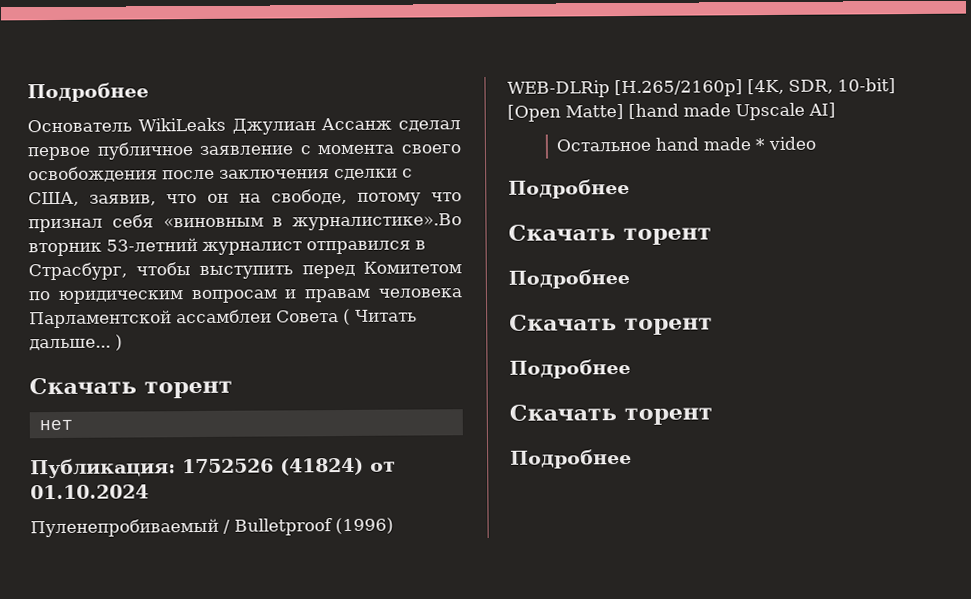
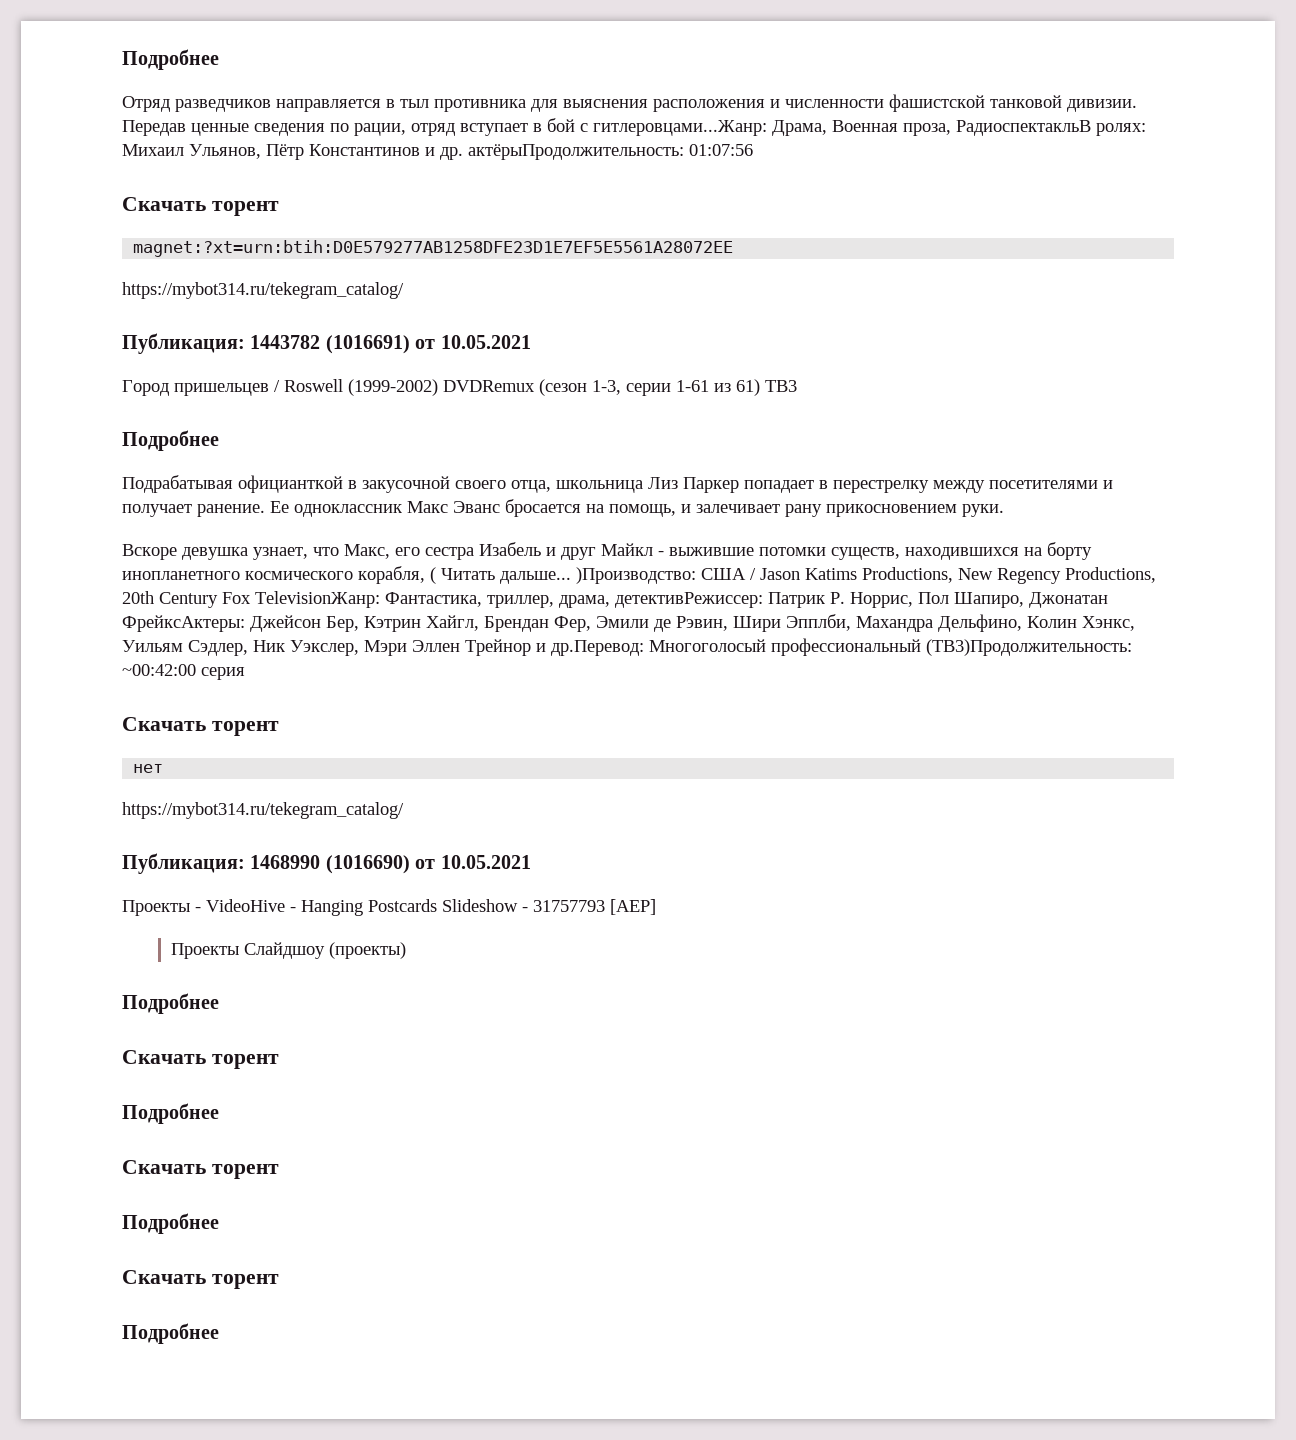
[27,82,149,103] [27,117,461,135] [27,142,462,161] [28,166,413,183] [28,188,462,207] [28,213,462,233] [28,238,426,257] [28,261,462,281] [28,288,463,304] [29,308,417,329] [29,334,123,351] Подробнее // Основатель WikiLeaks Джулиан Ассанж сделал первое публичное заявление с момента своего освобождения после заключения сделки с США, заявив, что он на свободе, потому что признал себя «виновным в журналистике».Во вторник 53-летний журналист отправился в Страсбург, чтобы выступить перед Комитетом по юридическим вопросам и правам человека Парламентской ассамблеи Совета ( Читать дальше... ) -> [122,49,219,70] [122,94,1137,112] [122,118,1146,136] [122,144,753,160] [122,197,279,216] [133,240,734,257] [122,282,404,299] [122,333,531,354] [122,379,797,396] [122,430,219,451] [122,475,1113,493] [122,499,1004,517] [122,542,1092,560] [122,566,1156,584] [122,591,1108,608] [122,614,1135,632] [122,638,1132,656] [122,664,245,680] Подробнее // Отряд разведчиков направляется в тыл противника для выяснения расположения и численности фашистской танковой дивизии. Передав ценные сведения по рации, отряд вступает в бой с гитлеровцами...Жанр: Драма, Военная проза, РадиоспектакльВ ролях: Михаил Ульянов, Пётр Константинов и др. актёрыПродолжительность: 01:07:56 // Скачать торент // magnet:?xt=urn:btih:D0E579277AB1258DFE23D1E7EF5E5561A28072EE // https://mybot314.ru/tekegram_catalog/ // Публикация: 1443782 (1016691) от 10.05.2021 // Город пришельцев / Roswell (1999-2002) DVDRemux (сезон 1-3, серии 1-61 из 61) ТВ3 // Подробнее // Подрабатывая официанткой в закусочной своего отца, школьница Лиз Паркер попадает в перестрелку между посетителями и получает ранение. Ее одноклассник Макс Эванс бросается на помощь, и залечивает рану прикосновением руки. // Вскоре девушка узнает, что Макс, его сестра Изабель и друг Майкл - выжившие потомки существ, находившихся на борту инопланетного космического корабля, ( Читать дальше... )Производство: США / Jason Katims Productions, New Regency Productions, 20th Century Fox TelevisionЖанр: Фантастика, триллер, драма, детективРежиссер: Патрик Р. Норрис, Пол Шапиро, Джонатан ФрейксАктеры: Джейсон Бер, Кэтрин Хайгл, Брендан Фер, Эмили де Рэвин, Шири Эпплби, Махандра Дельфино, Колин Хэнкс, Уильям Сэдлер, Ник Уэкслер, Мэри Эллен Трейнор и др.Перевод: Многоголосый профессиональный (ТВ3)Продолжительность: ~00:42:00 серия
[30,457,396,479] [30,484,149,500] [30,517,394,538] [507,78,896,98] [507,102,836,122] [556,136,817,152] // Публикация: 1752526 (41824) от 01.10.2024 // Пуленепробиваемый / Bulletproof (1996) WEB-DLRip [H.265/2160p] [4K, SDR, 10-bit] [Open Matte] [hand made Upscale AI] // Остальное hand made * video -> [122,802,404,819] [122,853,531,874] [122,899,656,916] [170,942,406,959] // https://mybot314.ru/tekegram_catalog/ // Публикация: 1468990 (1016690) от 10.05.2021 // Проекты - VideoHive - Hanging Postcards Slideshow - 31757793 [AEP] // Проекты Слайдшоу (проекты)

